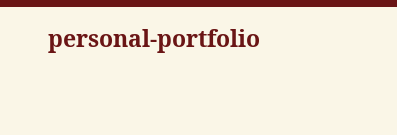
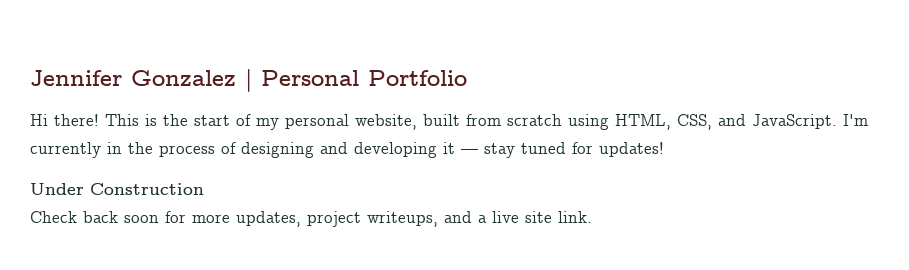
[48,29,260,53] personal-portfolio -> [30,69,467,92] [30,114,868,130] [30,142,664,158] [30,183,204,195] [30,211,592,227] Jennifer Gonzalez | Personal Portfolio // Hi there! This is the start of my personal website, built from scratch using HTML, CSS, and JavaScript. I'm currently in the process of designing and developing it — stay tuned for updates! // Under Construction // Check back soon for more updates, project writeups, and a live site link.

